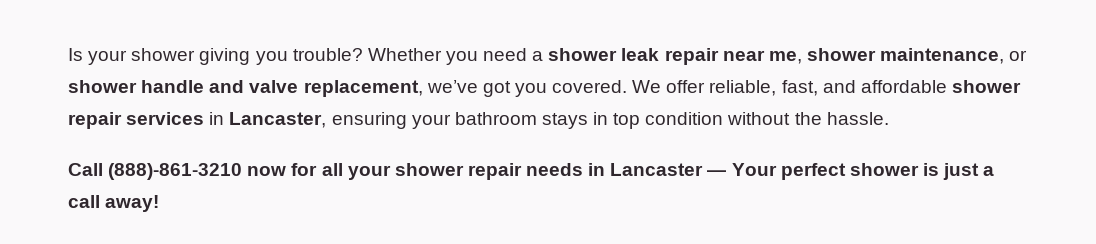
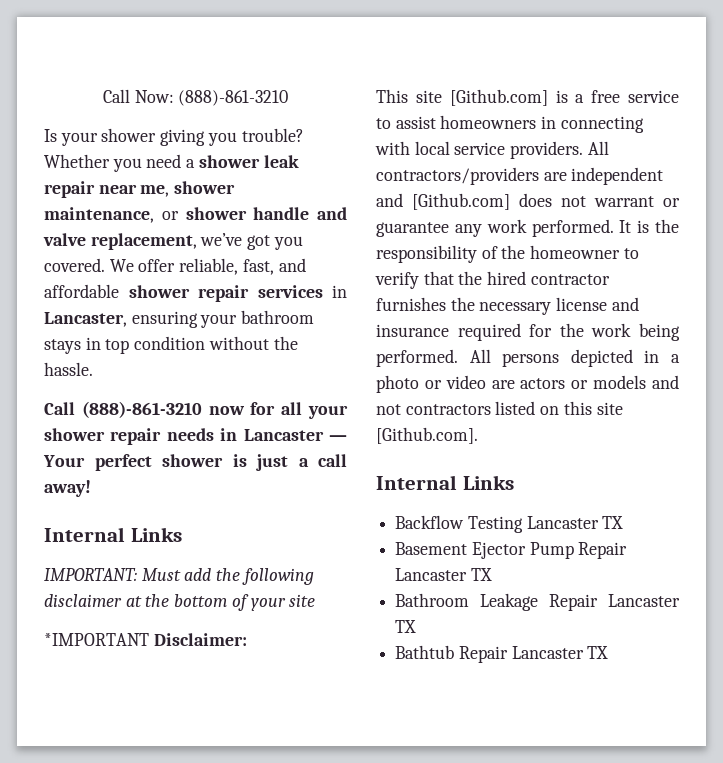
(68, 54) none -> [102,89,289,106] Call Now: (888)-861-3210 //
(160, 203) none -> [44,527,182,542] [44,568,314,585] [44,594,316,611] [44,633,247,646] [376,89,679,106] [376,115,644,133] [375,141,609,159] [376,167,664,185] [376,193,680,210] [376,219,679,237] [376,245,639,263] [375,271,610,289] [376,297,639,315] [376,323,680,341] [376,349,680,367] [376,375,679,393] [376,401,623,415] [376,427,478,444] [376,475,514,490] [395,515,624,533] [395,542,628,559] [395,568,492,581] [395,593,680,611] [395,620,417,633] [395,645,609,663] // Internal Links // IMPORTANT: Must add the following disclaimer at the bottom of your site // *IMPORTANT Disclaimer: // This site [Github.com] is a free service to assist homeowners in connecting with local service providers. All contractors/providers are independent and [Github.com] does not warrant or guarantee any work performed. It is the responsibility of the homeowner to verify that the hired contractor furnishes the necessary license and insurance required for the work being performed. All persons depicted in a photo or video are actors or models and not contractors listed on this site [Github.com]. // Internal Links // Backflow Testing Lancaster TX // Basement Ejector Pump Repair Lancaster TX // Bathroom Leakage Repair Lancaster TX // Bathtub Repair Lancaster TX

